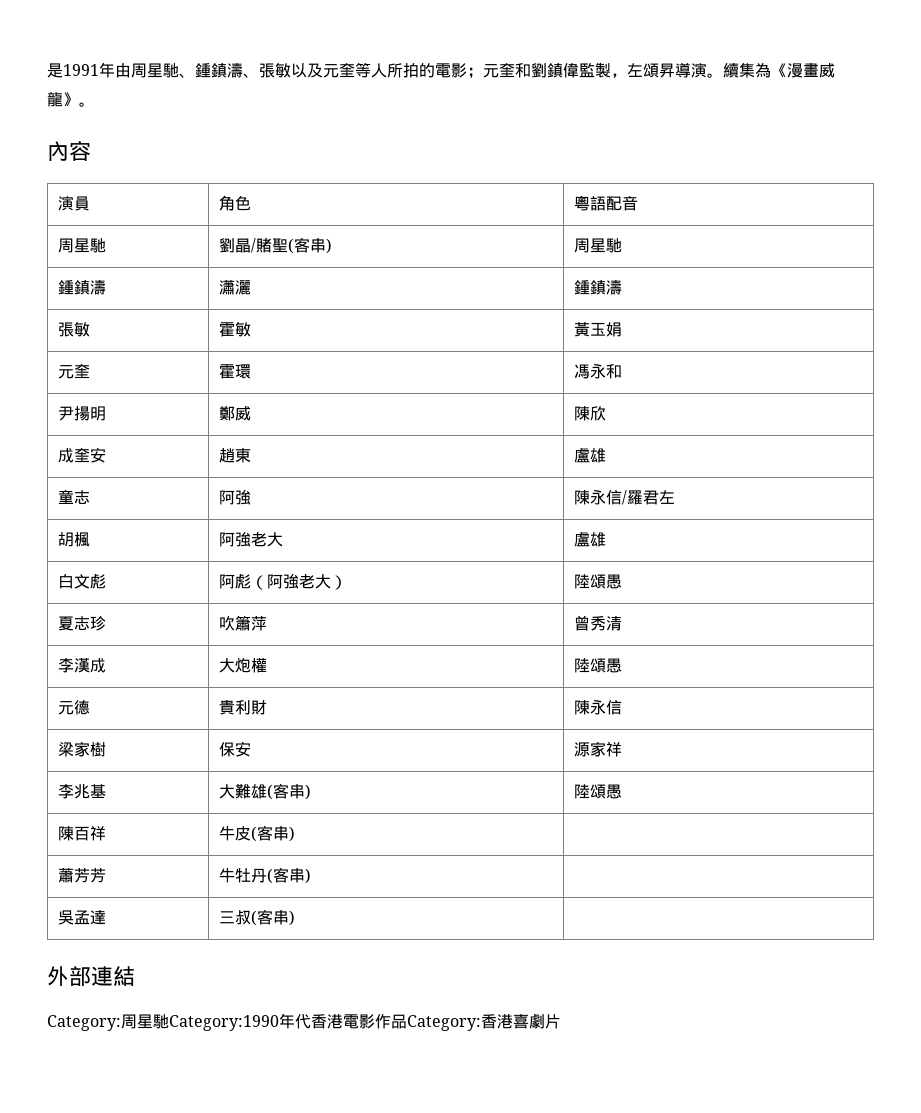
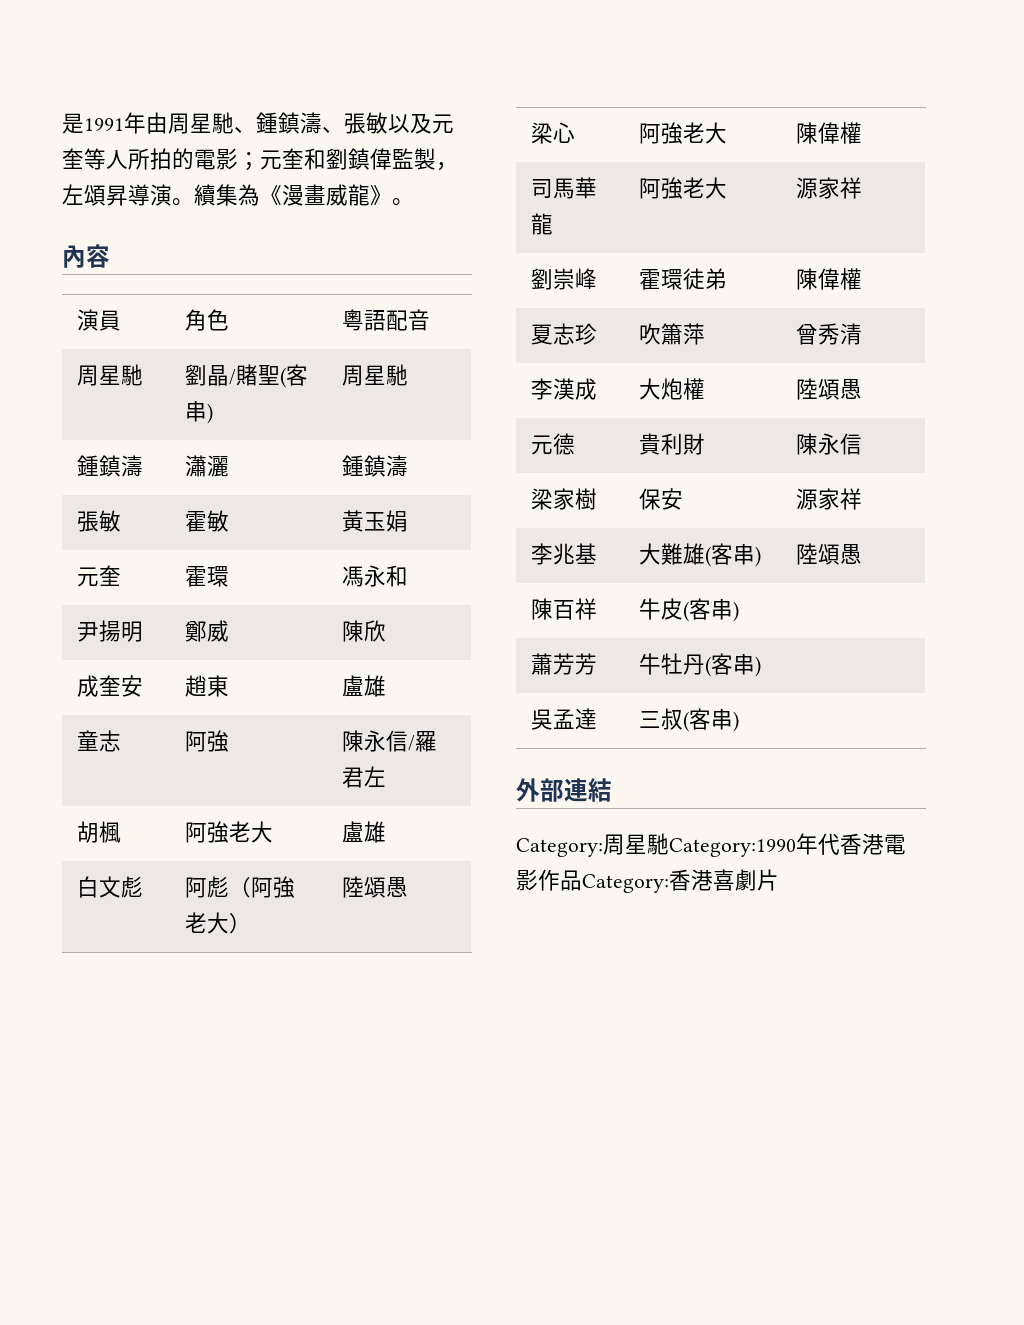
(622, 581) none -> [531,122,576,144] [639,122,728,144] [796,122,863,144] [531,177,598,199] [531,213,554,235] [639,177,728,199] [796,177,863,199] [531,268,598,290] [639,268,728,290] [796,268,863,290] // 梁心 | 阿強老大 | 陳偉權 // 司馬華龍 | 阿強老大 | 源家祥 // 劉崇峰 | 霍環徒弟 | 陳偉權

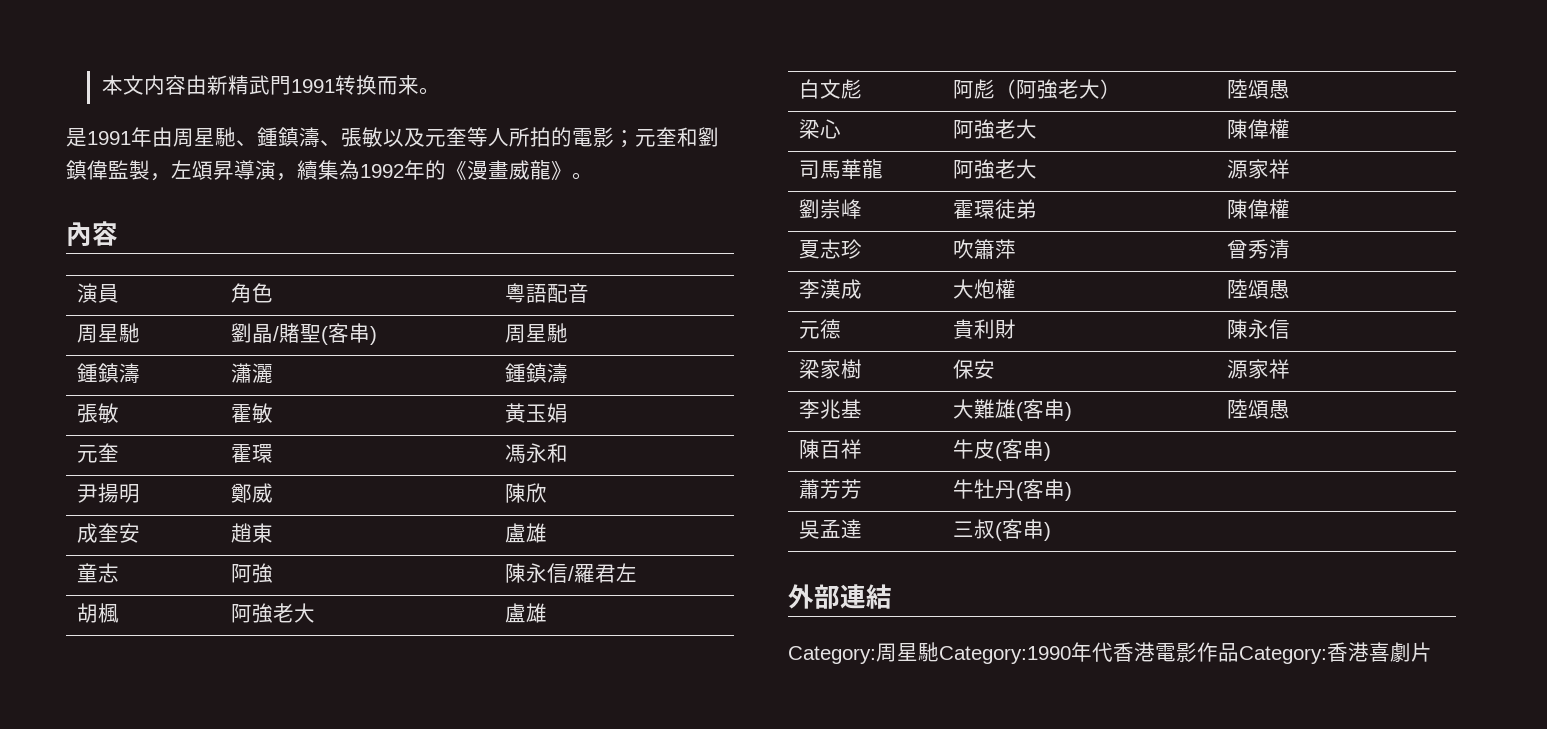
(62, 123) none -> [101,75,440,95] 本文内容由新精武門1991转换而来。 //
[172,184,260,206] 。續集為 -> [276,160,446,181] ，續集為1992年的

